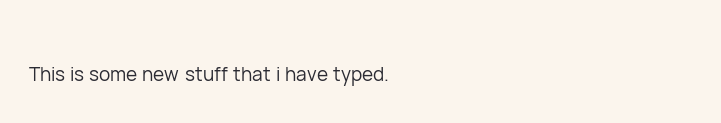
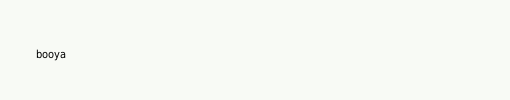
[29,67,390,86] This is some new stuff that i have typed. -> [36,49,66,61] booya

